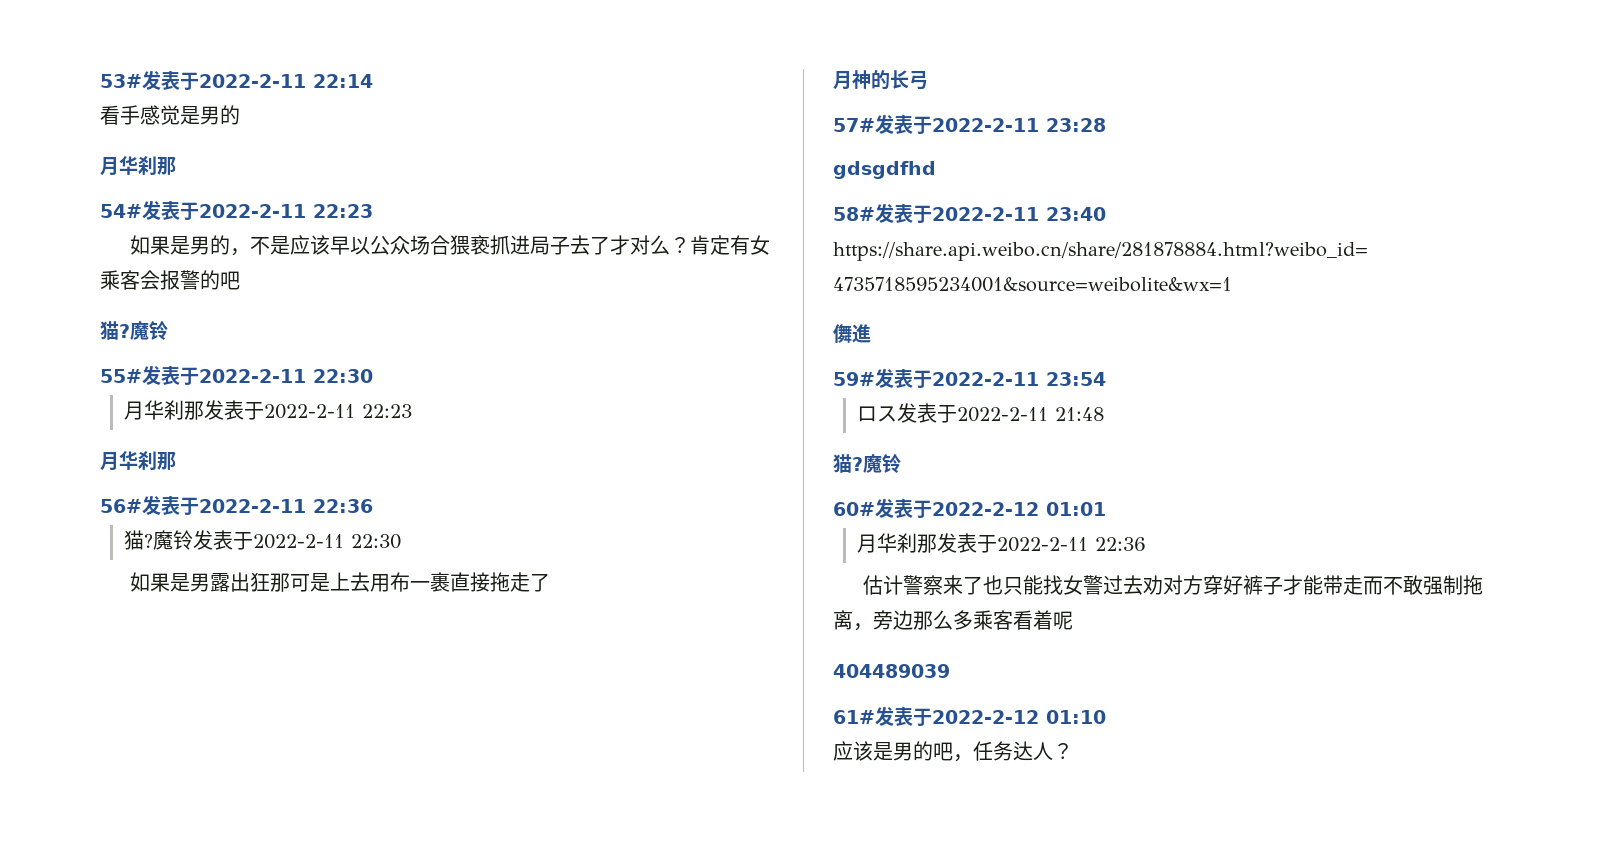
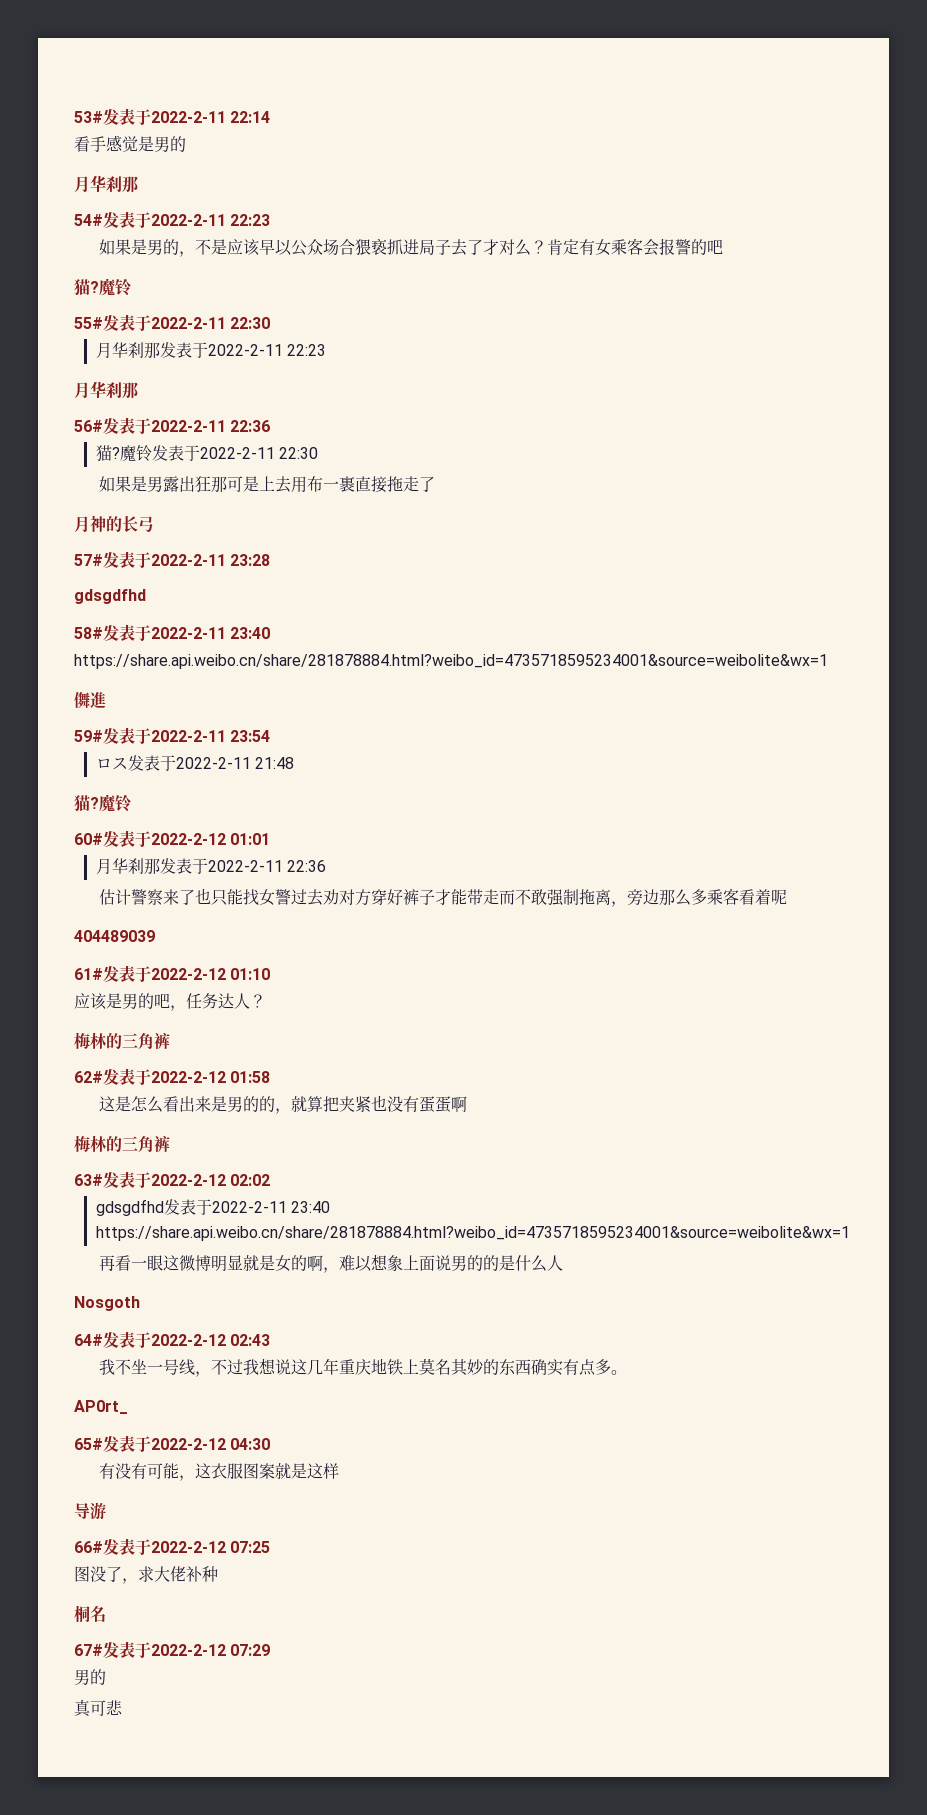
(1073, 751) none -> [74,1032,170,1050] [74,1068,271,1085] [99,1095,468,1114] [74,1135,170,1153] [74,1171,271,1188] [95,1199,330,1216] [95,1226,850,1241] [99,1254,564,1273] [74,1296,140,1311] [74,1331,271,1348] [99,1358,628,1377] [74,1400,128,1414] [74,1435,271,1452] [99,1463,340,1481] [74,1502,106,1520] [74,1538,271,1555] [74,1566,218,1584] [74,1605,106,1623] [74,1641,271,1658] [74,1669,106,1685] [74,1699,123,1717] // 梅林的三角裤 // 62#发表于2022-2-12 01:58 // 这是怎么看出来是男的的，就算把夹紧也没有蛋蛋啊 // 梅林的三角裤 // 63#发表于2022-2-12 02:02 // gdsgdfhd发表于2022-2-11 23:40 https://share.api.weibo.cn/share/281878884.html?weibo_id=4735718595234001&source=weibolite&wx=1 // 再看一眼这微博明显就是女的啊，难以想象上面说男的的是什么人 // Nosgoth // 64#发表于2022-2-12 02:43 // 我不坐一号线，不过我想说这几年重庆地铁上莫名其妙的东西确实有点多。 // AP0rt_ // 65#发表于2022-2-12 04:30 // 有没有可能，这衣服图案就是这样 // 导游 // 66#发表于2022-2-12 07:25 // 图没了，求大佬补种 // 桐名 // 67#发表于2022-2-12 07:29 // 男的 // 真可悲

